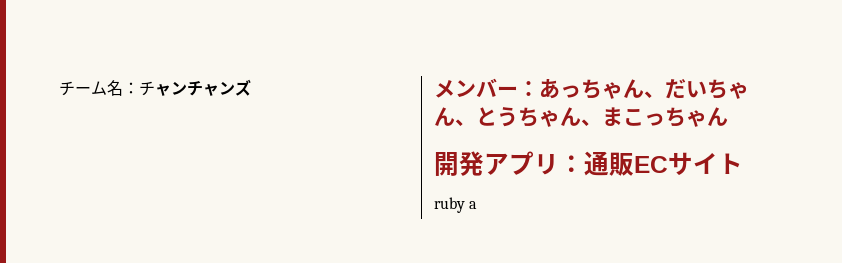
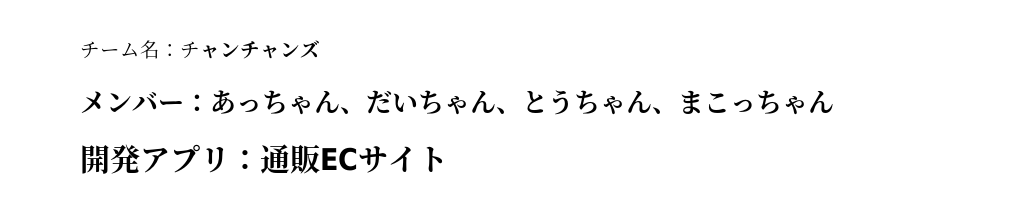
[434,197,478,213] // ruby a -> (448, 159) none

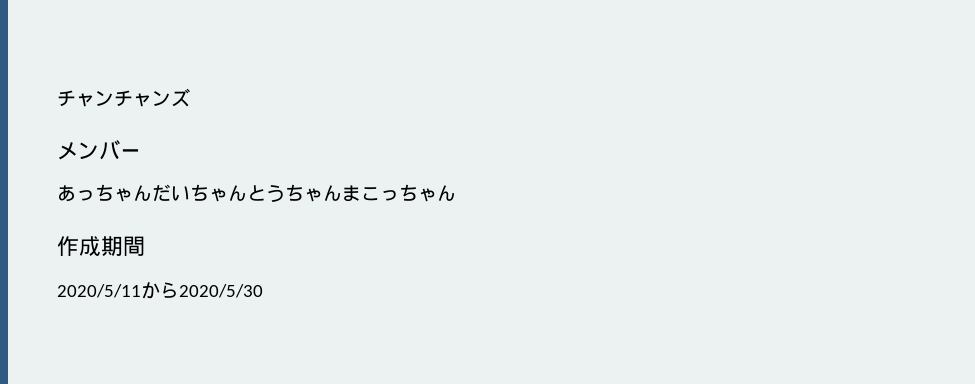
[80,40,200,59] チーム名：チ -> [57,90,76,107] チ
[184,94,210,112] ： -> (141, 153) //
[340,107,366,114] 、 -> (152, 193) none
[496,107,522,114] 、 -> (247, 193) none
[652,107,678,114] 、 -> (342, 193) none
[80,144,448,174] 開発アプリ：通販ECサイト -> [57,236,145,257] [57,282,263,299] 作成期間 // 2020/5/11から2020/5/30

